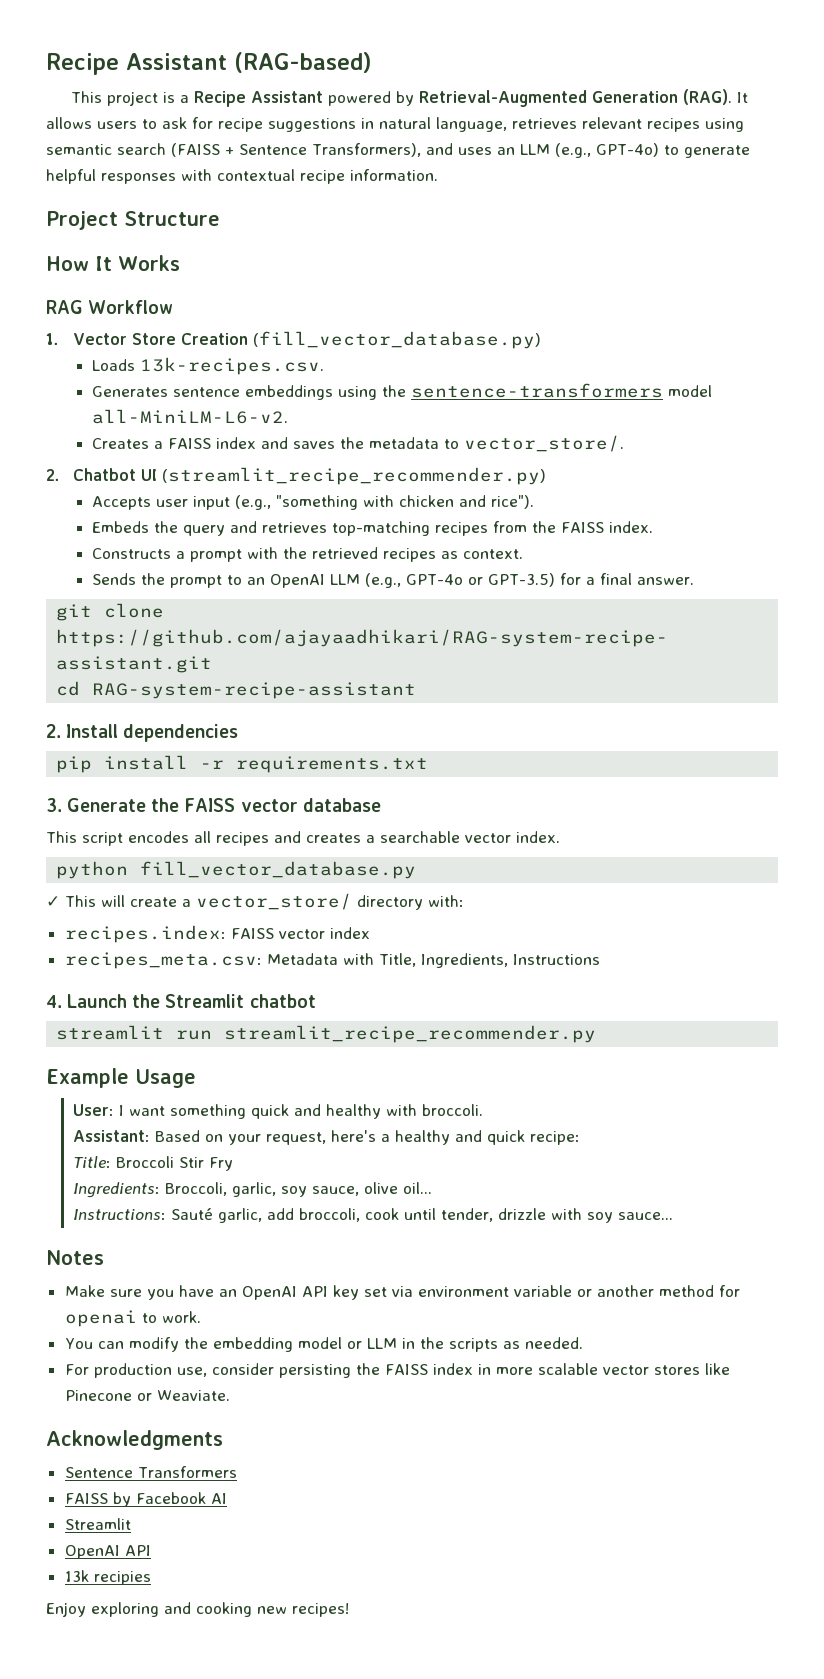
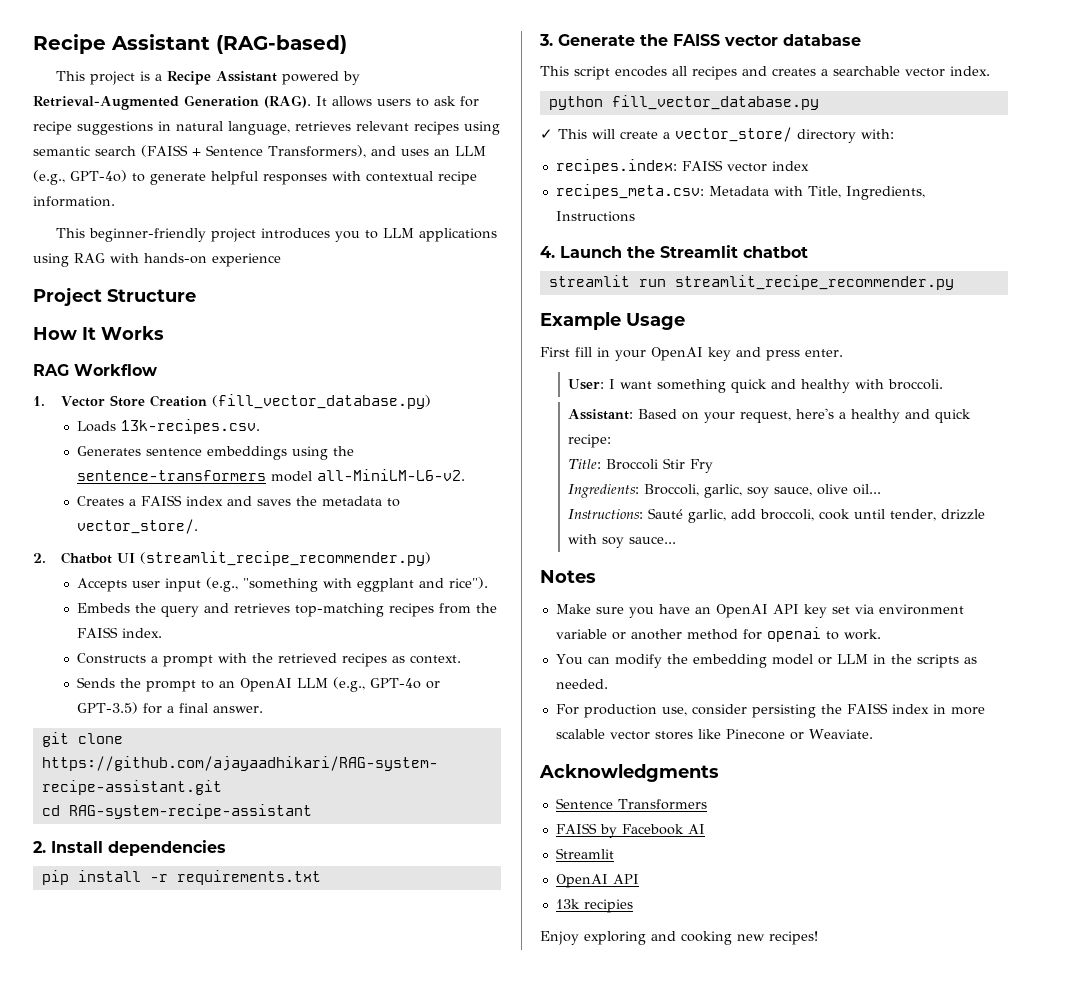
(438, 175) none -> [55,228,497,242] [33,253,281,267] // This beginner-friendly project introduces you to LLM applications using RAG with hands-on experience
[398,495,454,507] chicken -> [357,578,415,592] eggplant
(196, 1078) none -> [540,347,843,361] // First fill in your OpenAI key and press enter.

